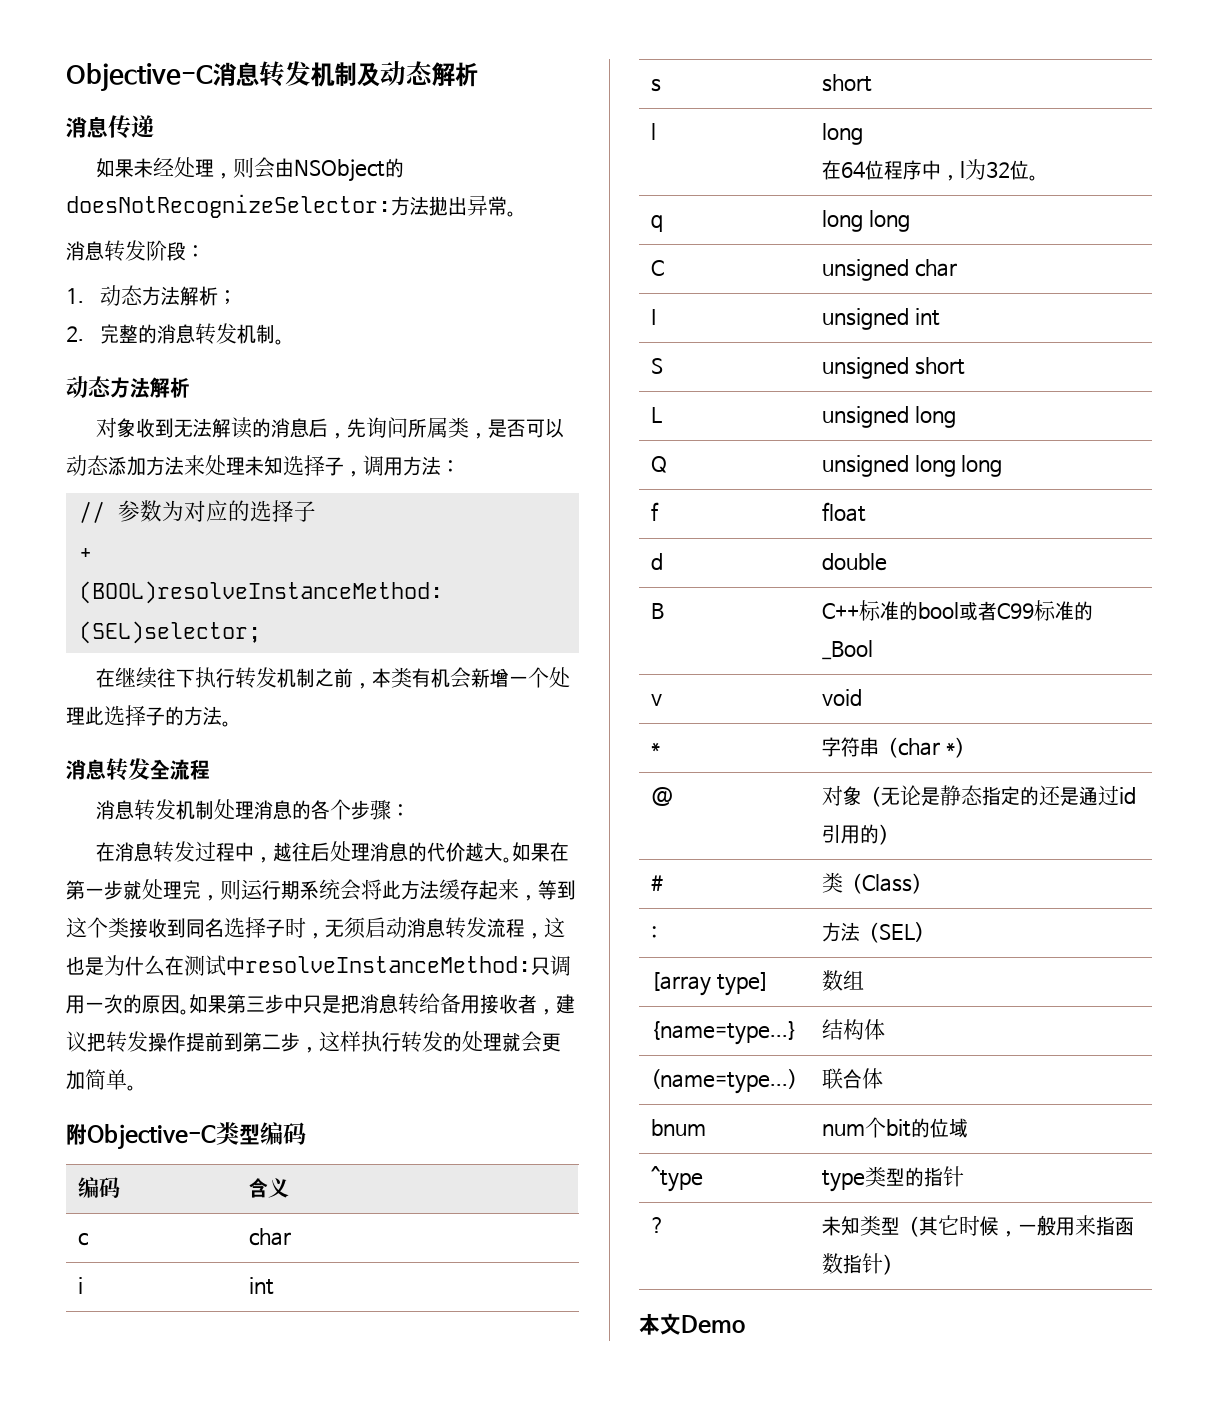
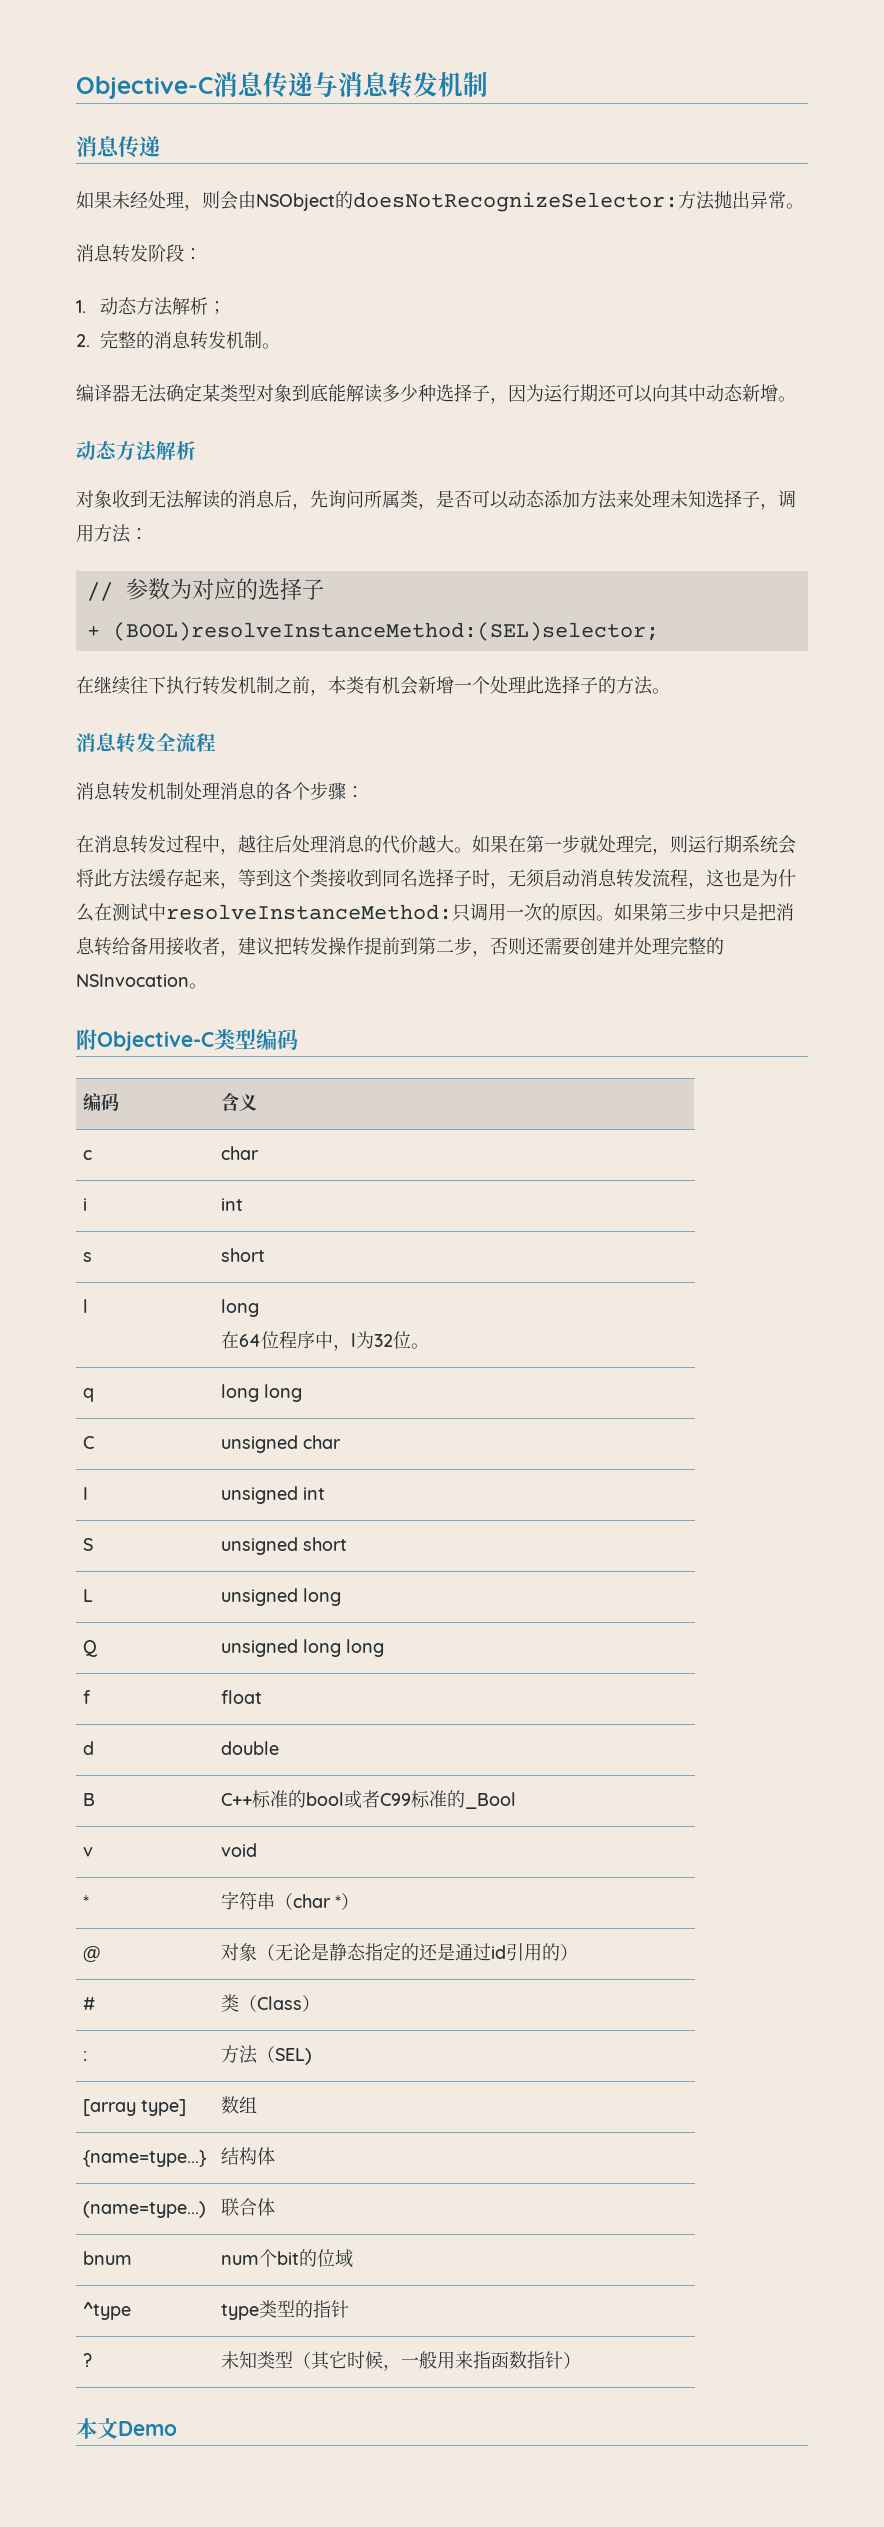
[259,60,478,87] 转发机制及动态解析 -> [263,72,488,98] 传递与消息转发机制
(284, 342) none -> [76,383,796,404] // 编译器无法确定某类型对象到底能解读多少种选择子，因为运行期还可以向其中动态新增。
[319,1031,561,1053] [66,1069,127,1090] 这样执行转发的处理就会更加简单 -> [490,936,724,956] [76,974,189,987] 否则还需要创建并处理完整的NSInvocation

